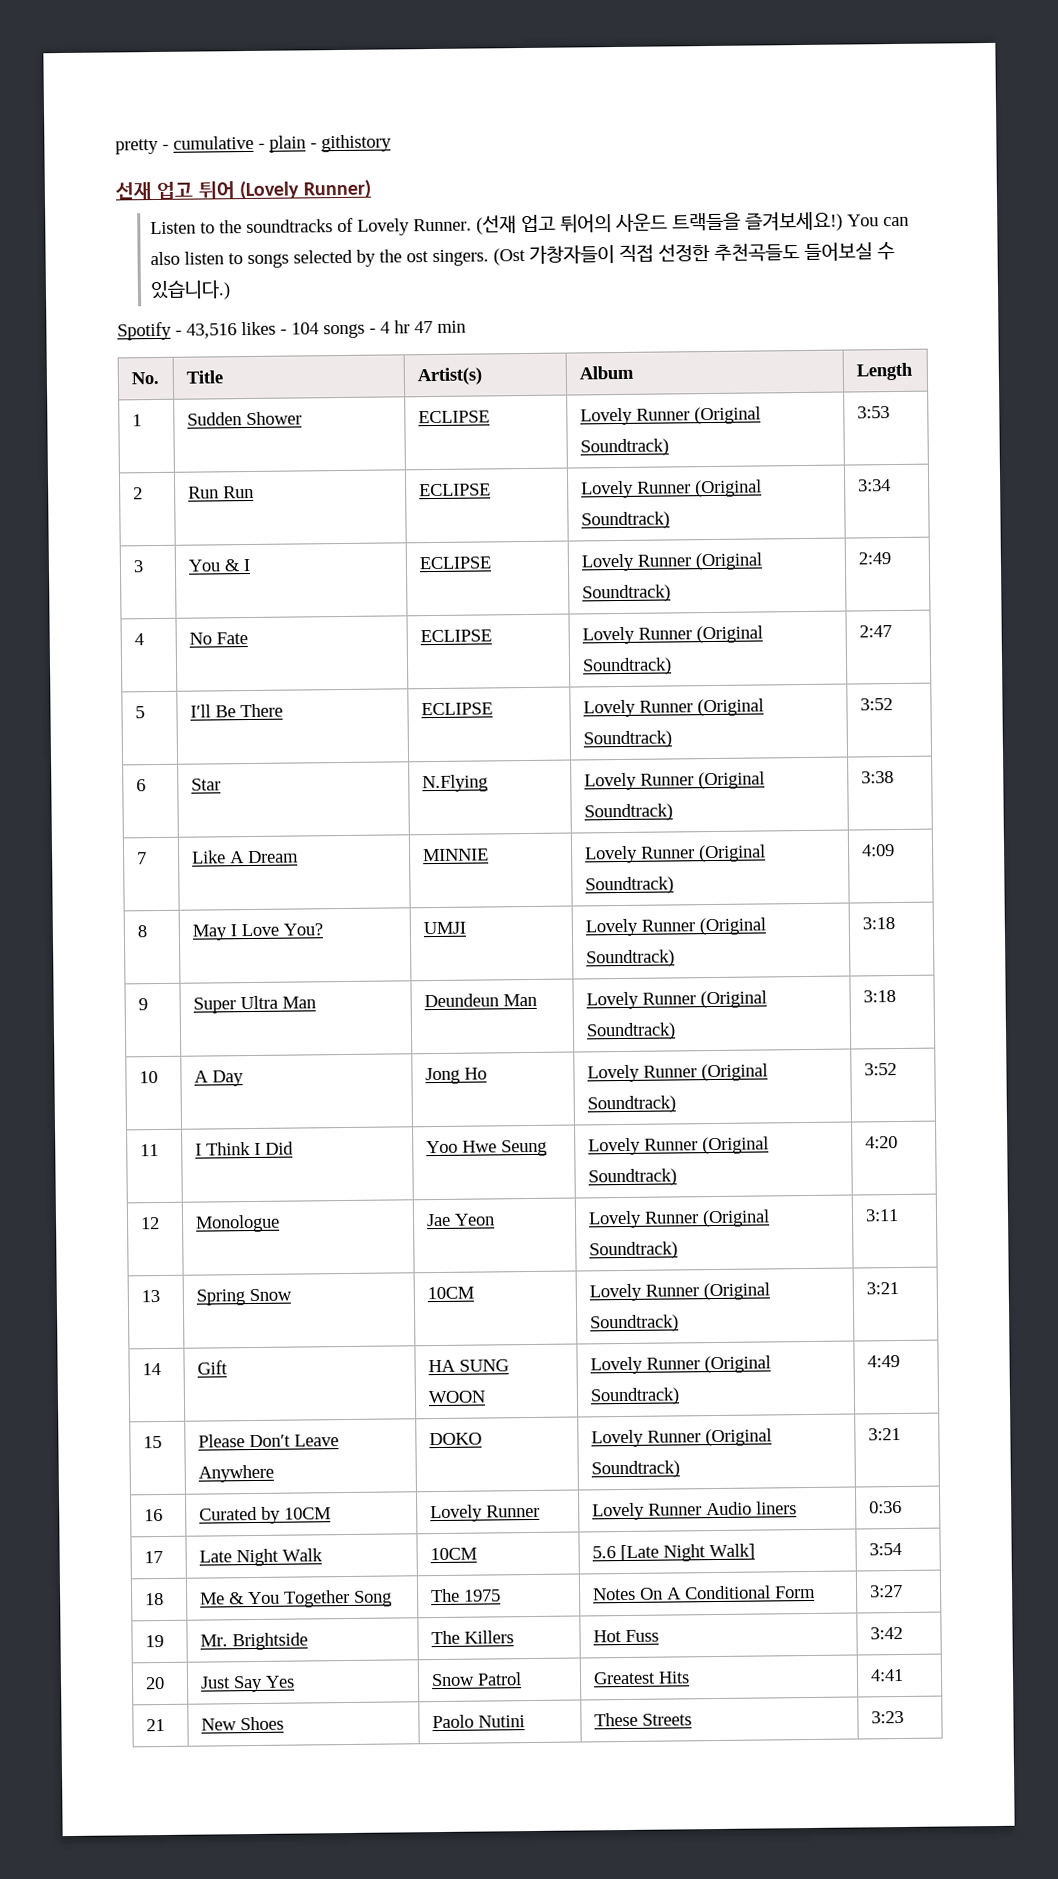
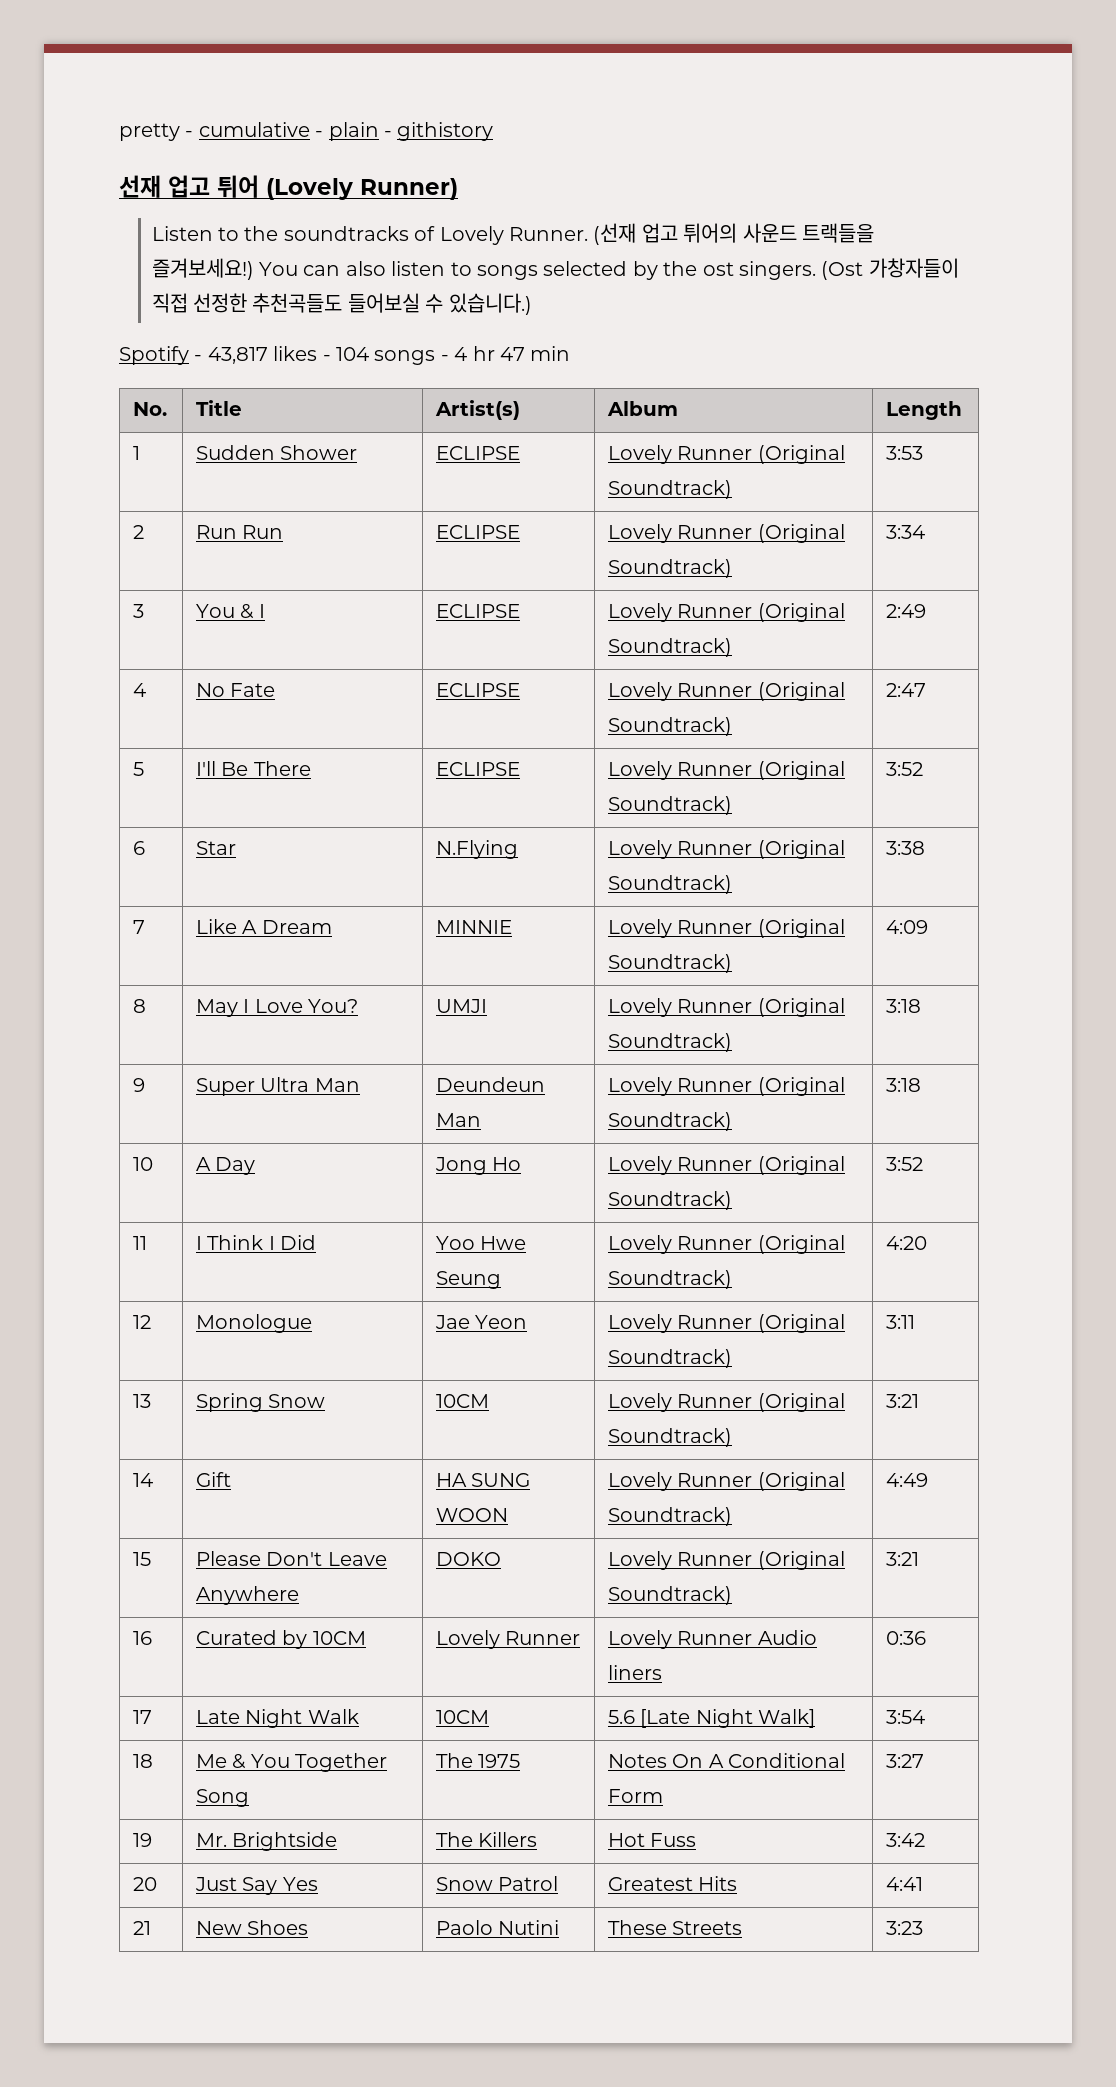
[186,323,237,339] 43,516 -> [207,347,268,364] 43,817

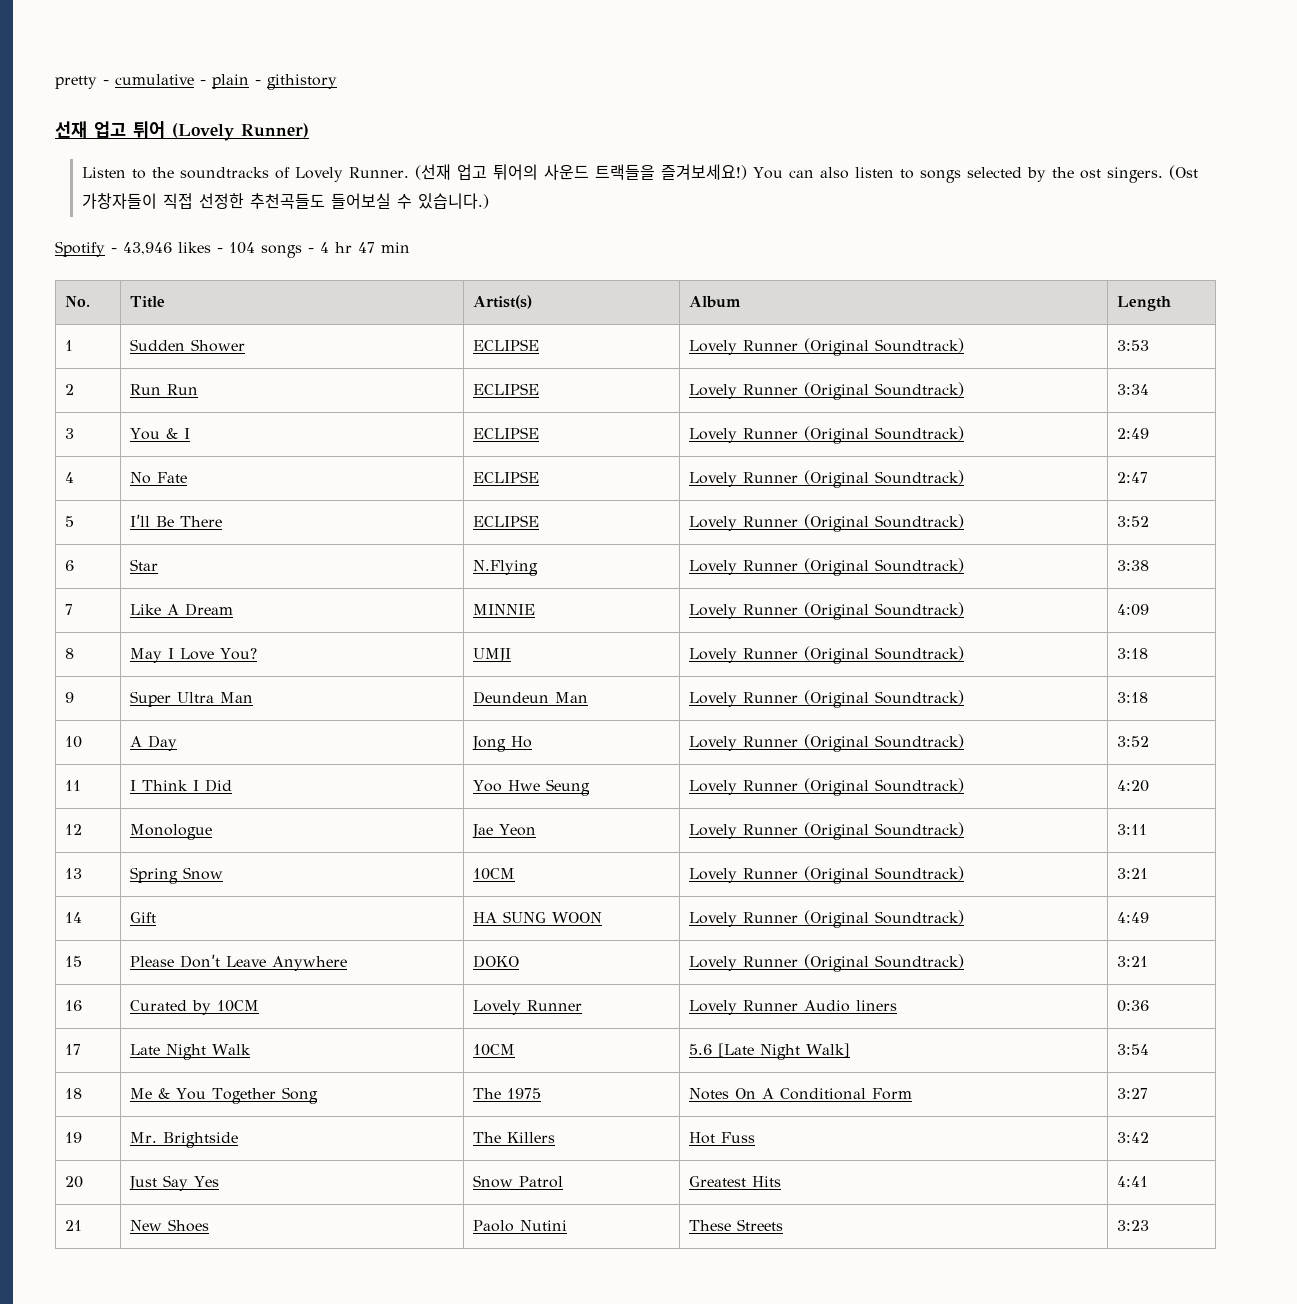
[207,347,268,364] 43,817 -> [123,242,172,255] 43,946

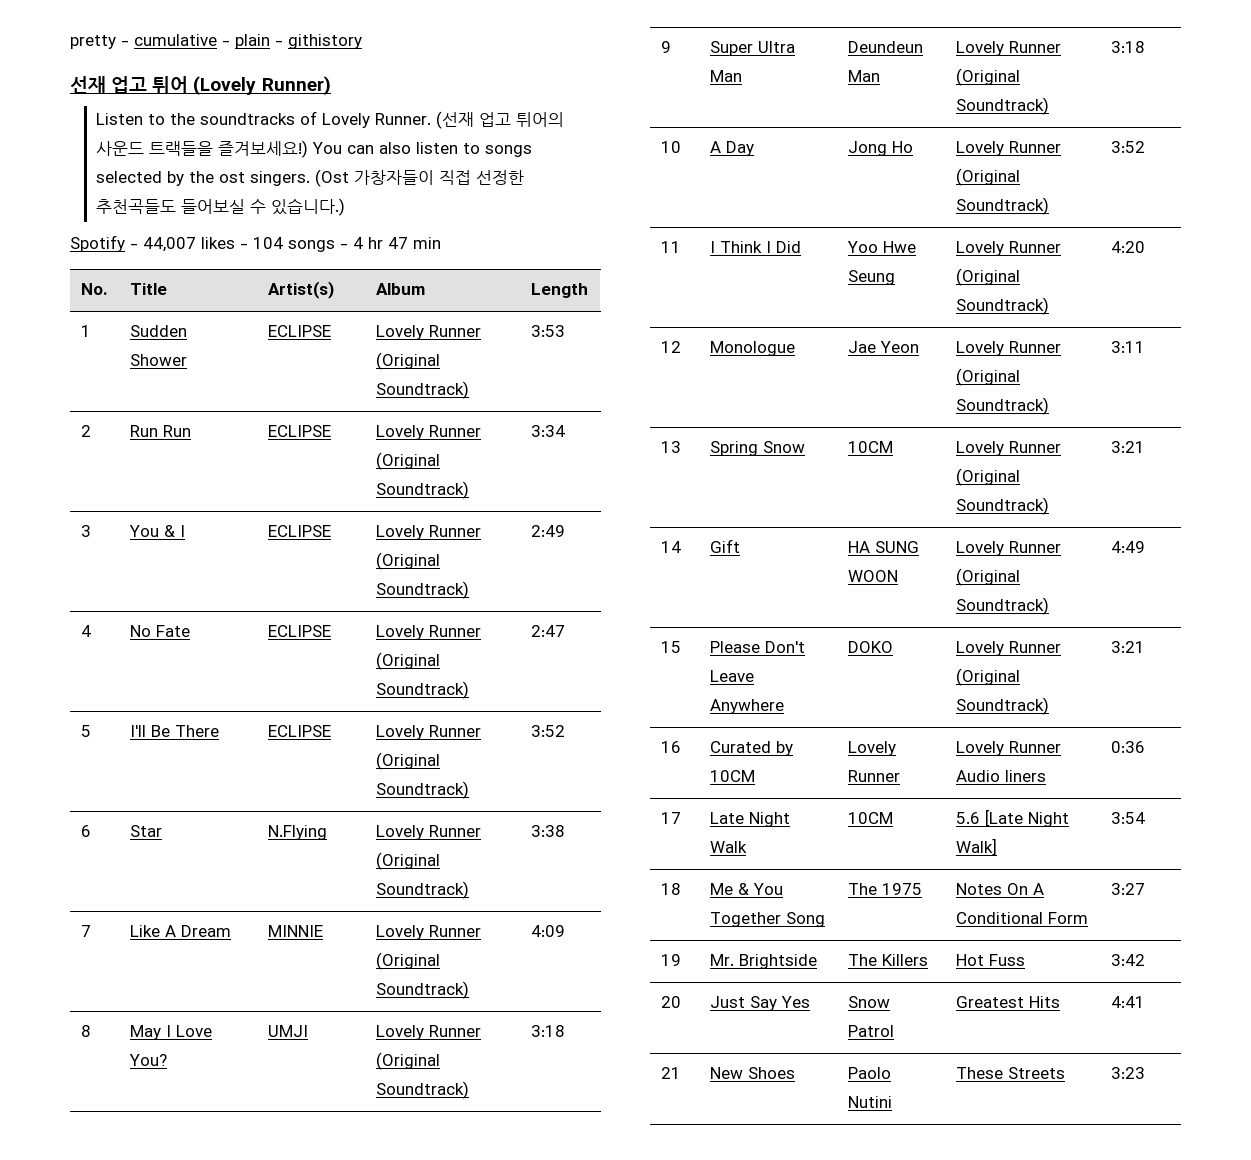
[123,242,172,255] 43,946 -> [143,237,196,252] 44,007

